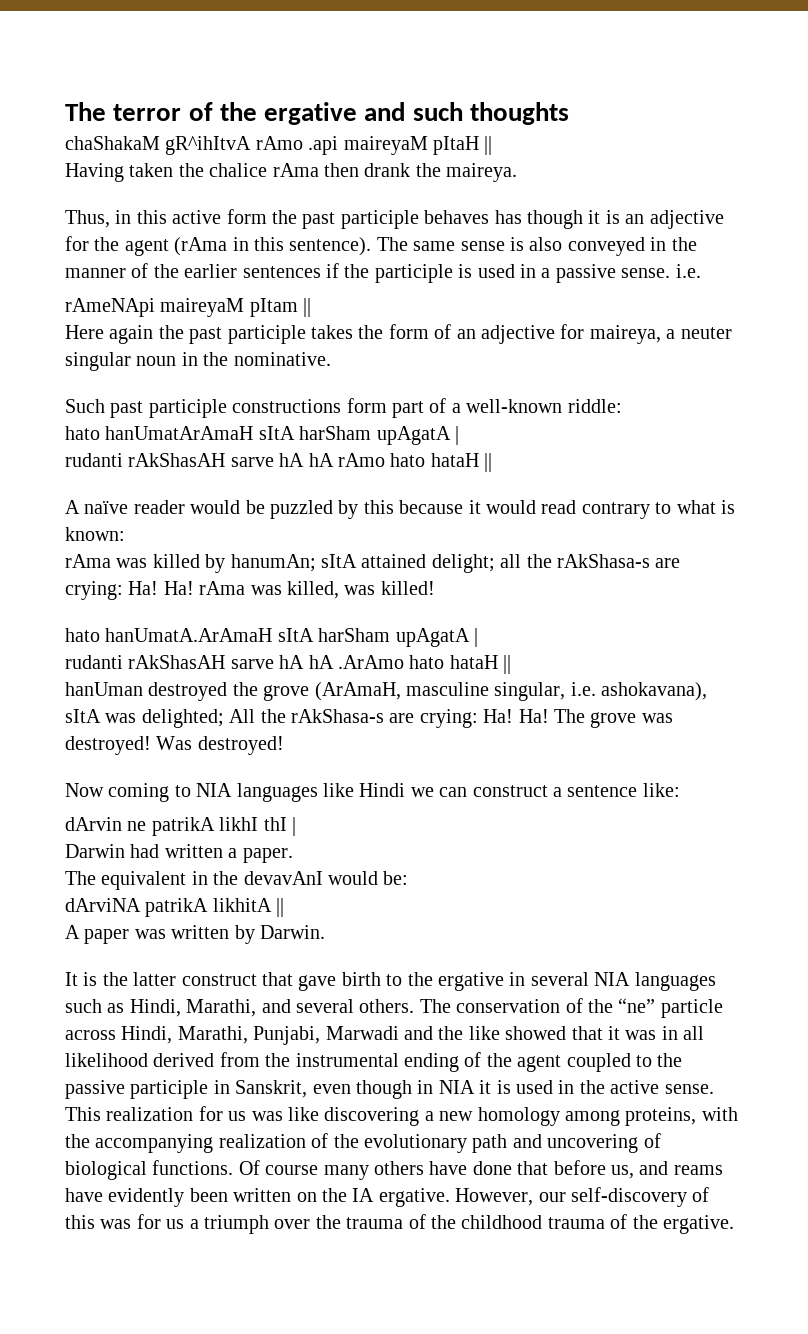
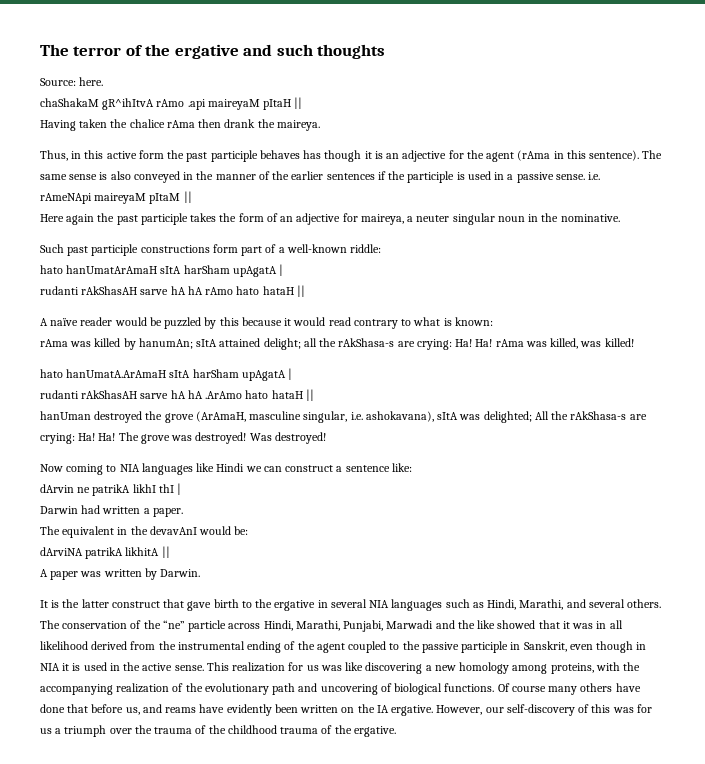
(570, 113) none -> [40,77,104,86] // Source: here.
[249,298,298,317] pItam -> [149,193,181,204] pItaM

